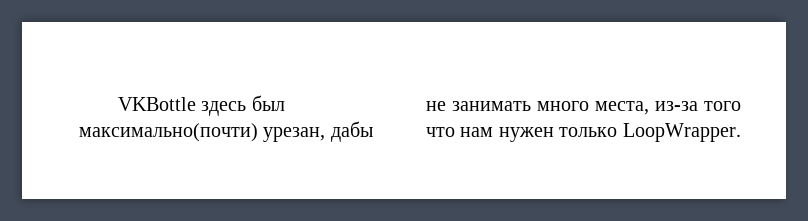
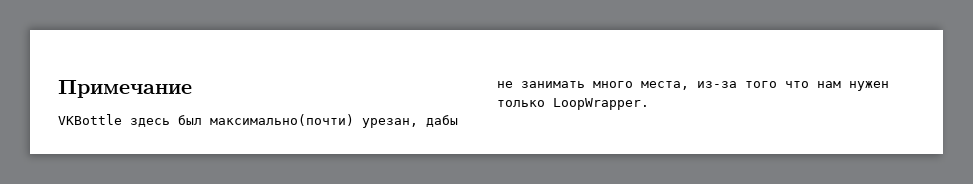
(117, 104) none -> [58,80,192,98] Примечание //

